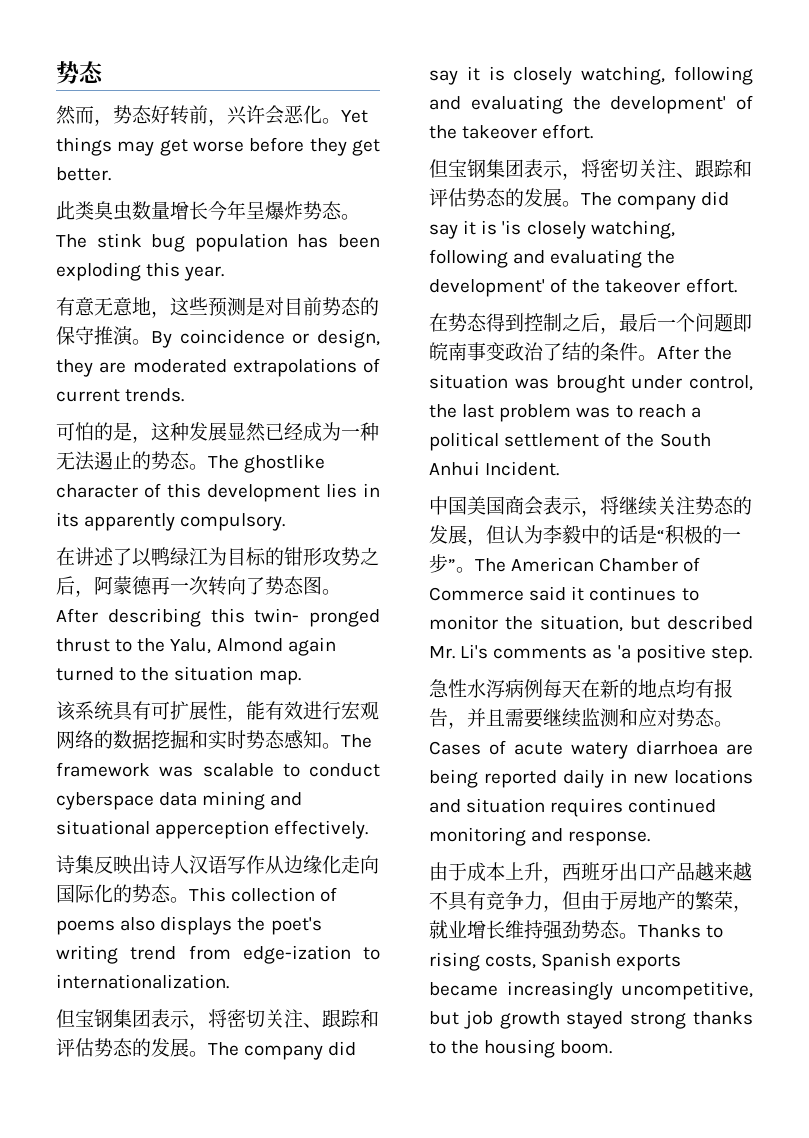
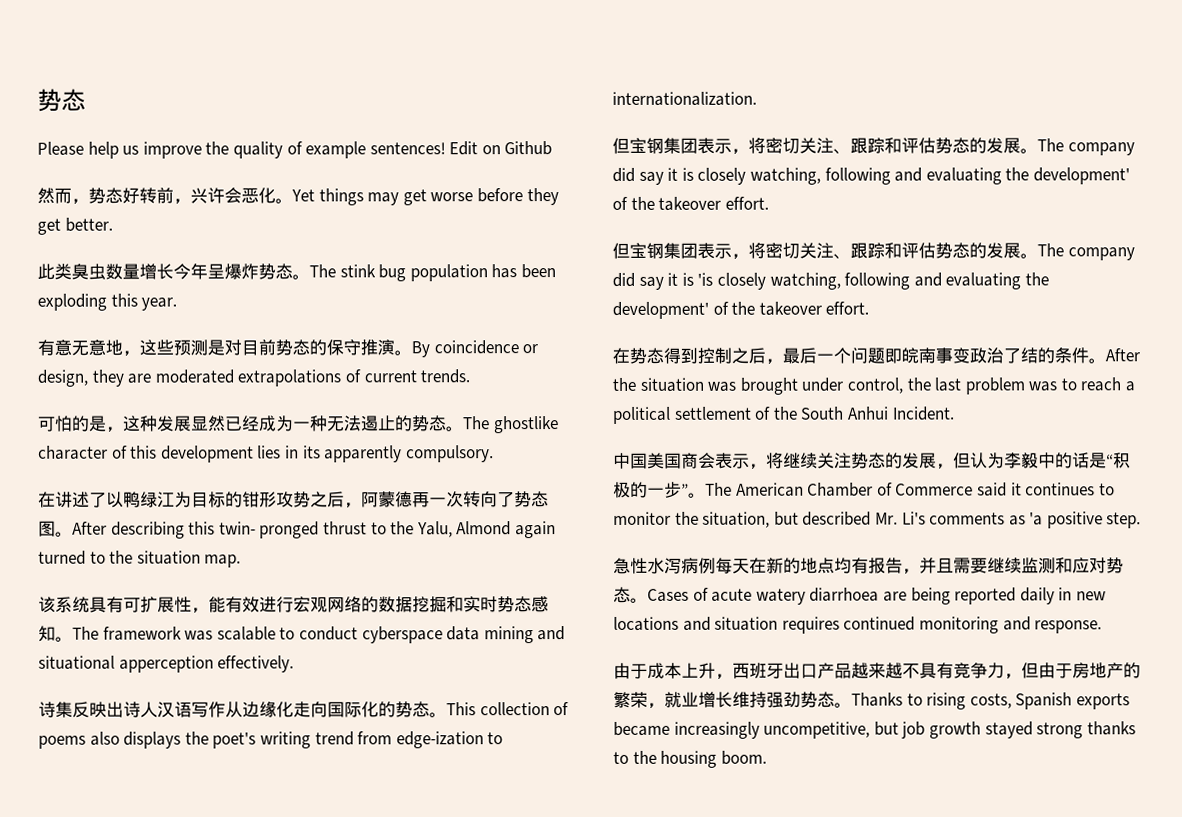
[56,61,104,84] 势态 -> [37,88,86,112] [37,141,553,159] 势态 // Please help us improve the quality of example sentences! Edit on Github

